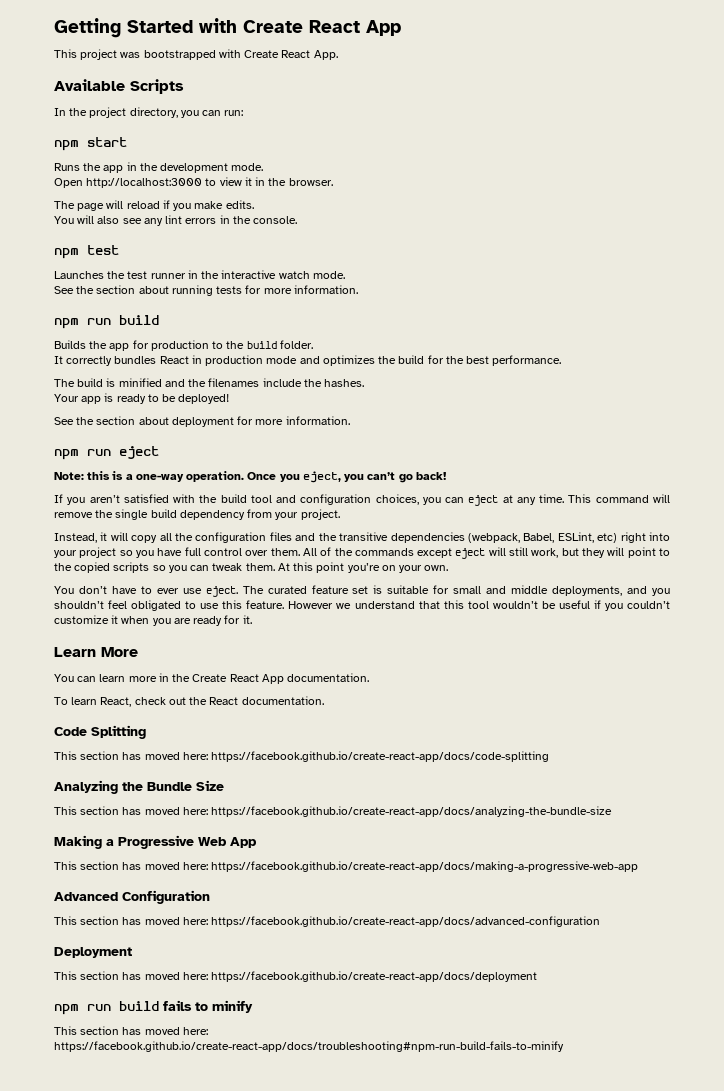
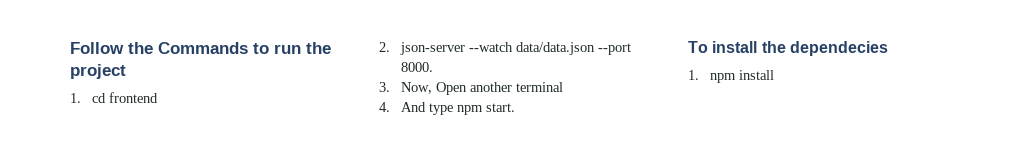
[54,18,401,38] [54,49,338,60] [54,79,184,94] [54,107,244,118] [54,137,127,151] [54,162,264,173] [54,177,333,188] [54,200,254,211] [54,215,298,226] [54,245,119,259] [54,270,345,279] [54,285,358,296] [54,315,159,329] [54,340,313,351] [54,355,562,366] [54,378,365,387] [54,393,230,404] [54,416,350,427] [54,446,159,460] [54,471,446,483] [54,494,670,506] [54,509,340,520] [54,532,670,543] [54,547,671,559] [54,562,449,573] [54,585,670,597] [54,600,670,611] [54,615,252,626] [54,647,138,657] [54,673,370,684] [54,696,324,707] [54,725,146,739] [54,751,550,762] [54,780,224,794] [54,806,613,817] [54,835,257,849] [54,861,639,872] [54,890,210,904] [54,916,601,927] [54,947,132,958] [54,971,538,982] [54,1000,253,1015] [54,1026,208,1035] [54,1041,564,1052] Getting Started with Create React App // This project was bootstrapped with Create React App. // Available Scripts // In the project directory, you can run: // npm start // Runs the app in the development mode. // Open http://localhost:3000 to view it in the browser. // The page will reload if you make edits. // You will also see any lint errors in the console. // npm test // Launches the test runner in the interactive watch mode. // See the section about running tests for more information. // npm run build // Builds the app for production to the build folder. // It correctly bundles React in production mode and optimizes the build for the best performance. // The build is minified and the filenames include the hashes. // Your app is ready to be deployed! // See the section about deployment for more information. // npm run eject // Note: this is a one-way operation. Once you eject, you can’t go back! // If you aren’t satisfied with the build tool and configuration choices, you can eject at any time. This command will remove the single build dependency from your project. // Instead, it will copy all the configuration files and the transitive dependencies (webpack, Babel, ESLint, etc) right into your project so you have full control over them. All of the commands except eject will still work, but they will point to the copied scripts so you can tweak them. At this point you’re on your own. // You don’t have to ever use eject. The curated feature set is suitable for small and middle deployments, and you shouldn’t feel obligated to use this feature. However we understand that this tool wouldn’t be useful if you couldn’t customize it when you are ready for it. // Learn More // You can learn more in the Create React App documentation. // To learn React, check out the React documentation. // Code Splitting // This section has moved here: https://facebook.github.io/create-react-app/docs/code-splitting // Analyzing the Bundle Size // This section has moved here: https://facebook.github.io/create-react-app/docs/analyzing-the-bundle-size // Making a Progressive Web App // This section has moved here: https://facebook.github.io/create-react-app/docs/making-a-progressive-web-app // Advanced Configuration // This section has moved here: https://facebook.github.io/create-react-app/docs/advanced-configuration // Deployment // This section has moved here: https://facebook.github.io/create-react-app/docs/deployment // npm run build fails to minify // This section has moved here: https://facebook.github.io/create-react-app/docs/troubleshooting#npm-run-build-fails-to-minify -> [70,42,331,54] [70,64,126,79] [70,92,159,103] [379,42,632,55] [401,62,434,72] [379,82,564,95] [379,102,516,115] [688,41,888,56] [688,70,775,83] Follow the Commands to run the project // 1. cd frontend // 2. json-server --watch data/data.json --port 8000. // 3. Now, Open another terminal // 4. And type npm start. // To install the dependecies // 1. npm install

